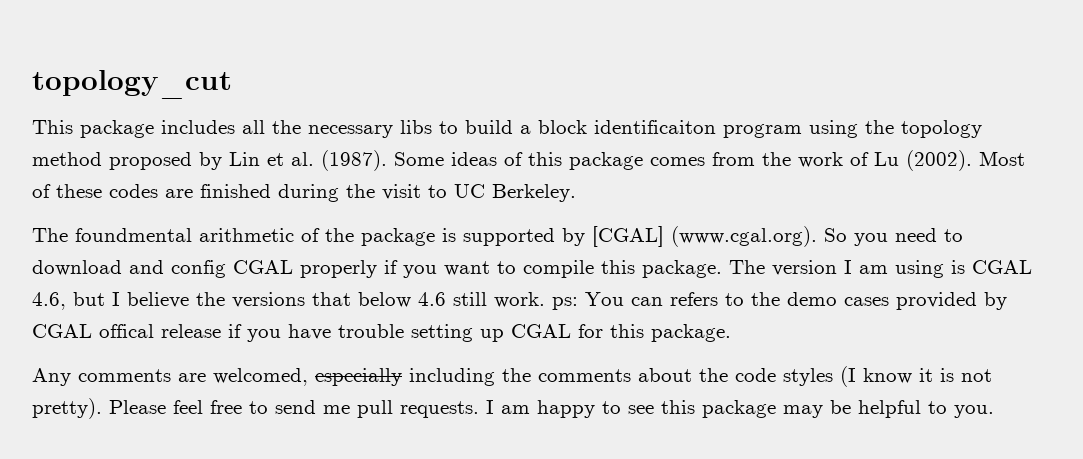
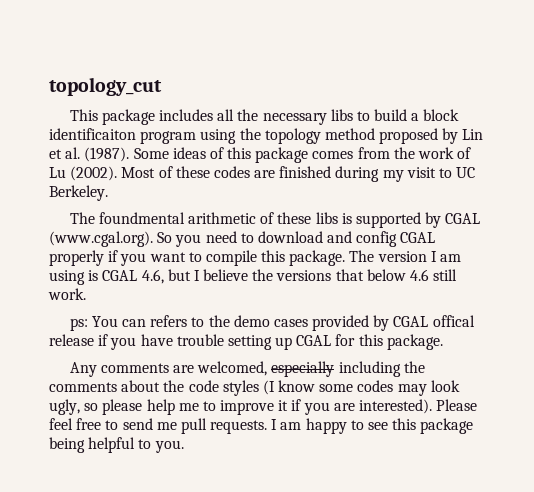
[346,184,375,198] the -> [382,170,404,182] my
[325,228,435,246] the package -> [277,212,338,224] these libs
[592,226,664,247] [CGAL] -> [445,213,481,224] CGAL
(545, 300) none -> (86, 294) //
[919,368,992,382] [32,398,102,419] it is not pretty). -> [319,380,460,396] [49,399,433,415] some codes may look ugly, so please help me to improve it if you are interested).
[783,400,851,418] may be -> [49,437,85,453] being

